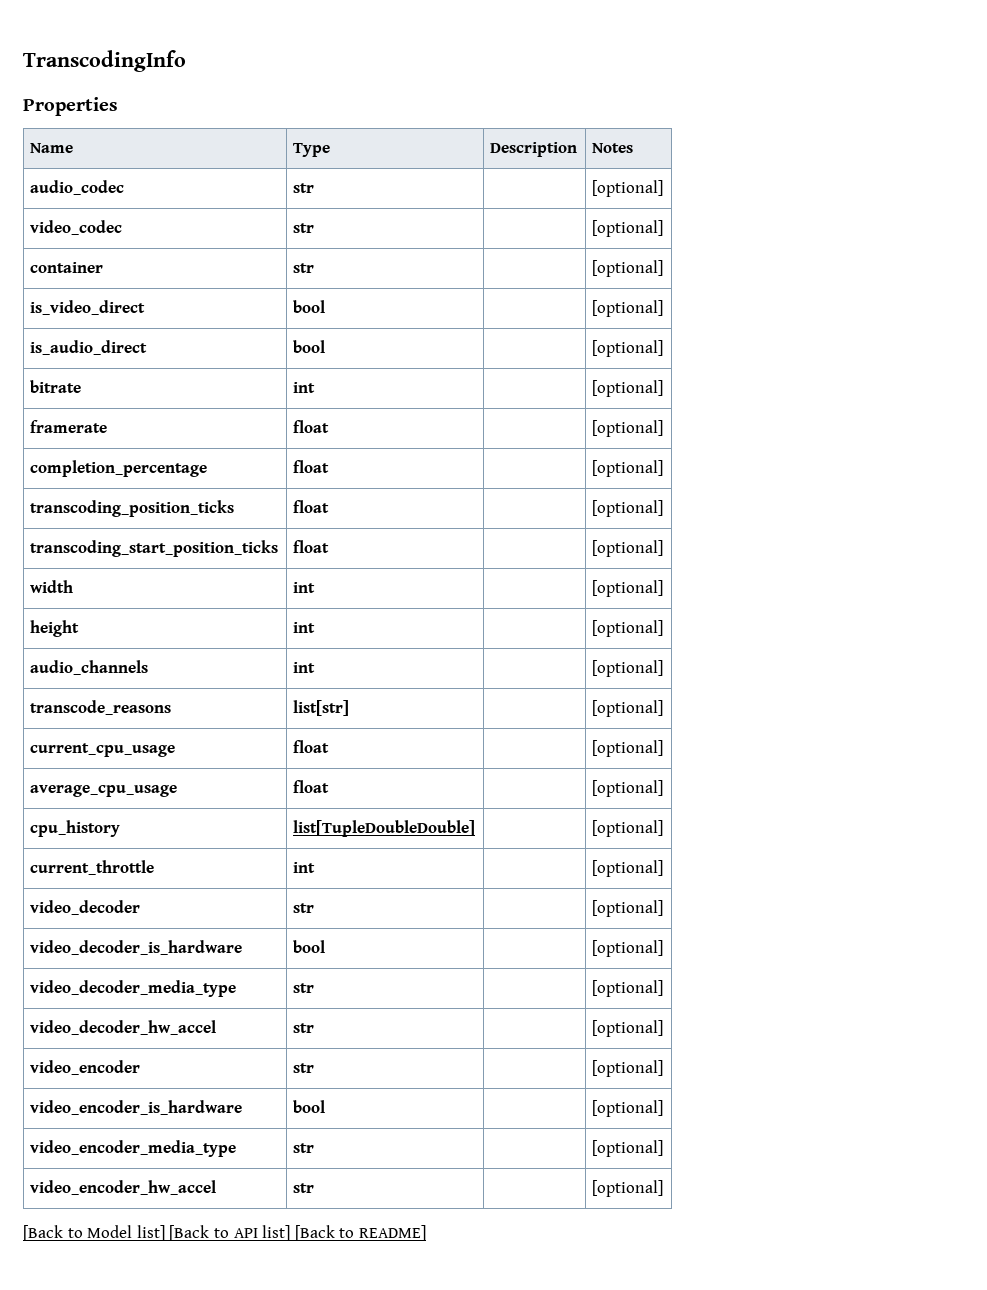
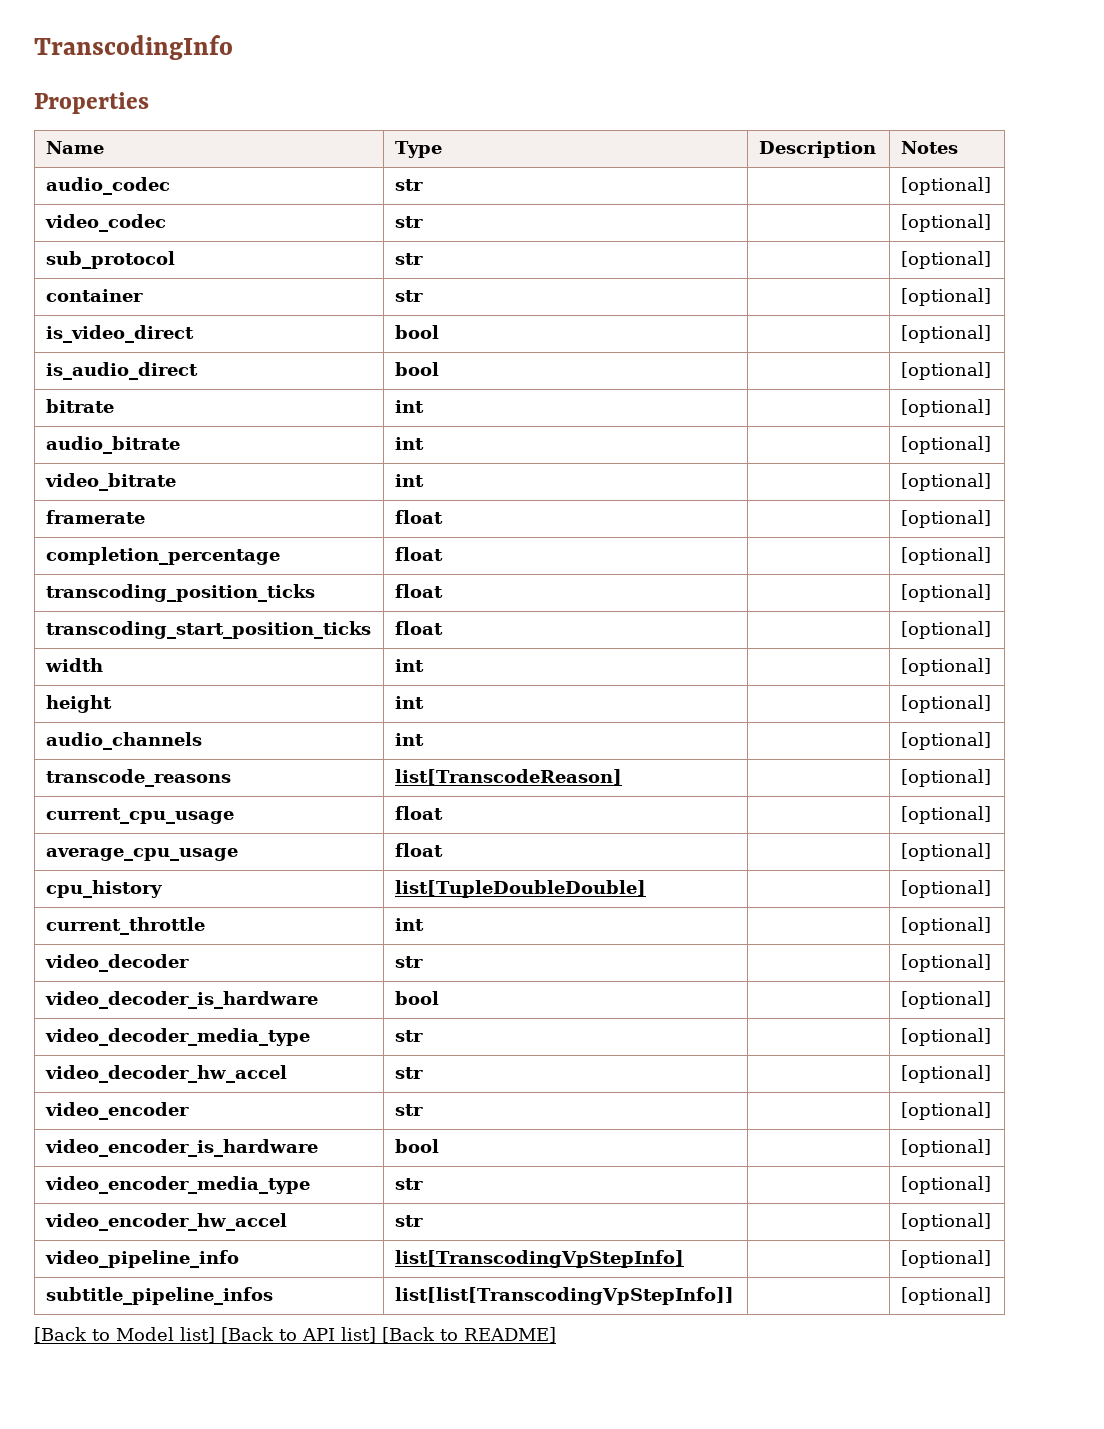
(664, 228) none -> [45,251,175,269] [394,253,423,265] [900,251,991,269] // sub_protocol | str | | [optional]
(664, 388) none -> [45,436,180,454] [394,437,424,450] [900,436,991,454] [44,473,176,491] [394,474,424,487] [900,473,991,491] // audio_bitrate | int | | [optional] // video_bitrate | int | | [optional]
[293,700,350,716] list[str] -> [394,769,622,785] list[TranscodeReason]
(664, 1188) none -> [44,1250,239,1268] [394,1250,684,1268] [900,1250,991,1268] [45,1287,273,1305] [394,1287,734,1305] [900,1287,991,1305] // video_pipeline_info | list[TranscodingVpStepInfo] | | [optional] // subtitle_pipeline_infos | list[list[TranscodingVpStepInfo]] | | [optional]

